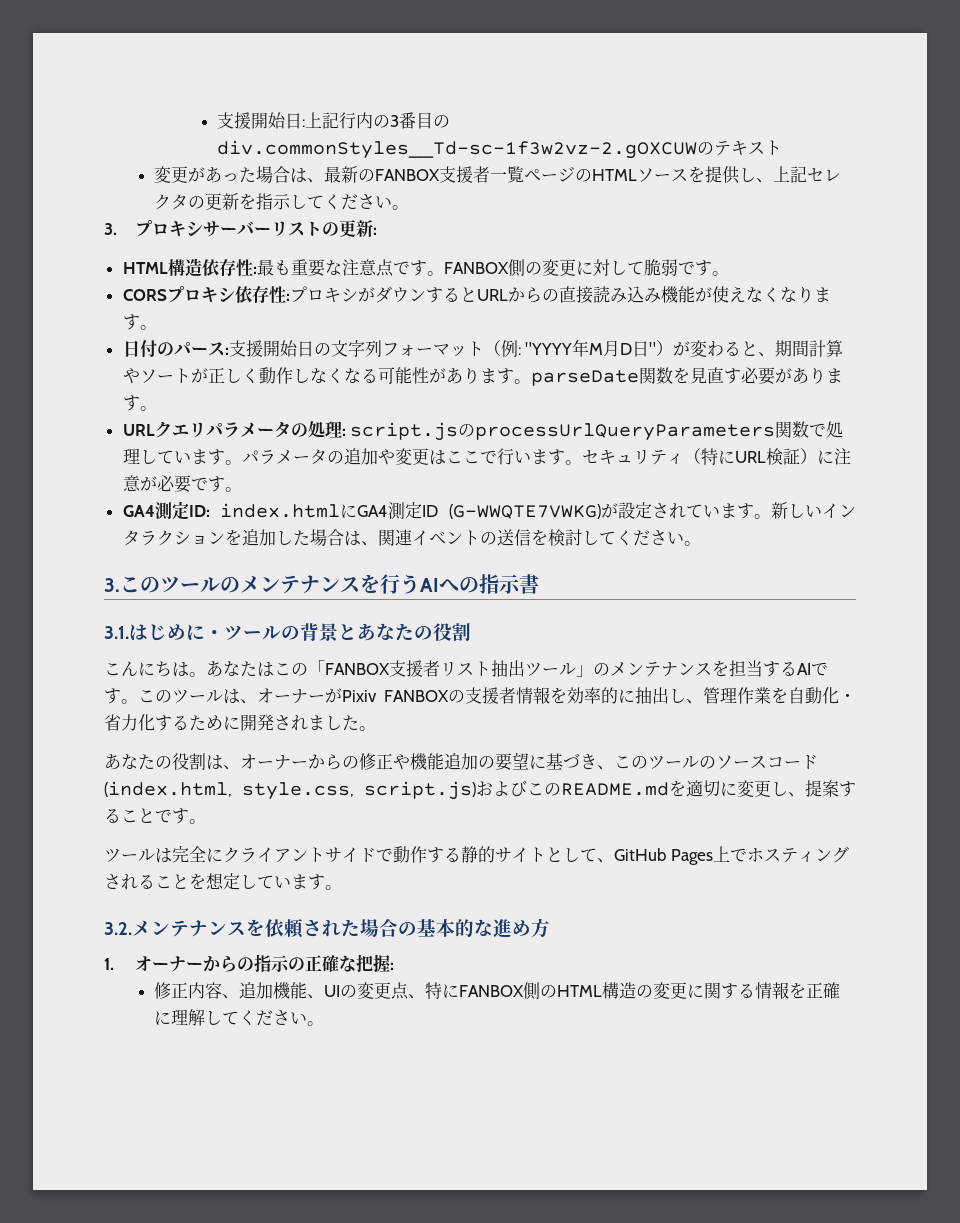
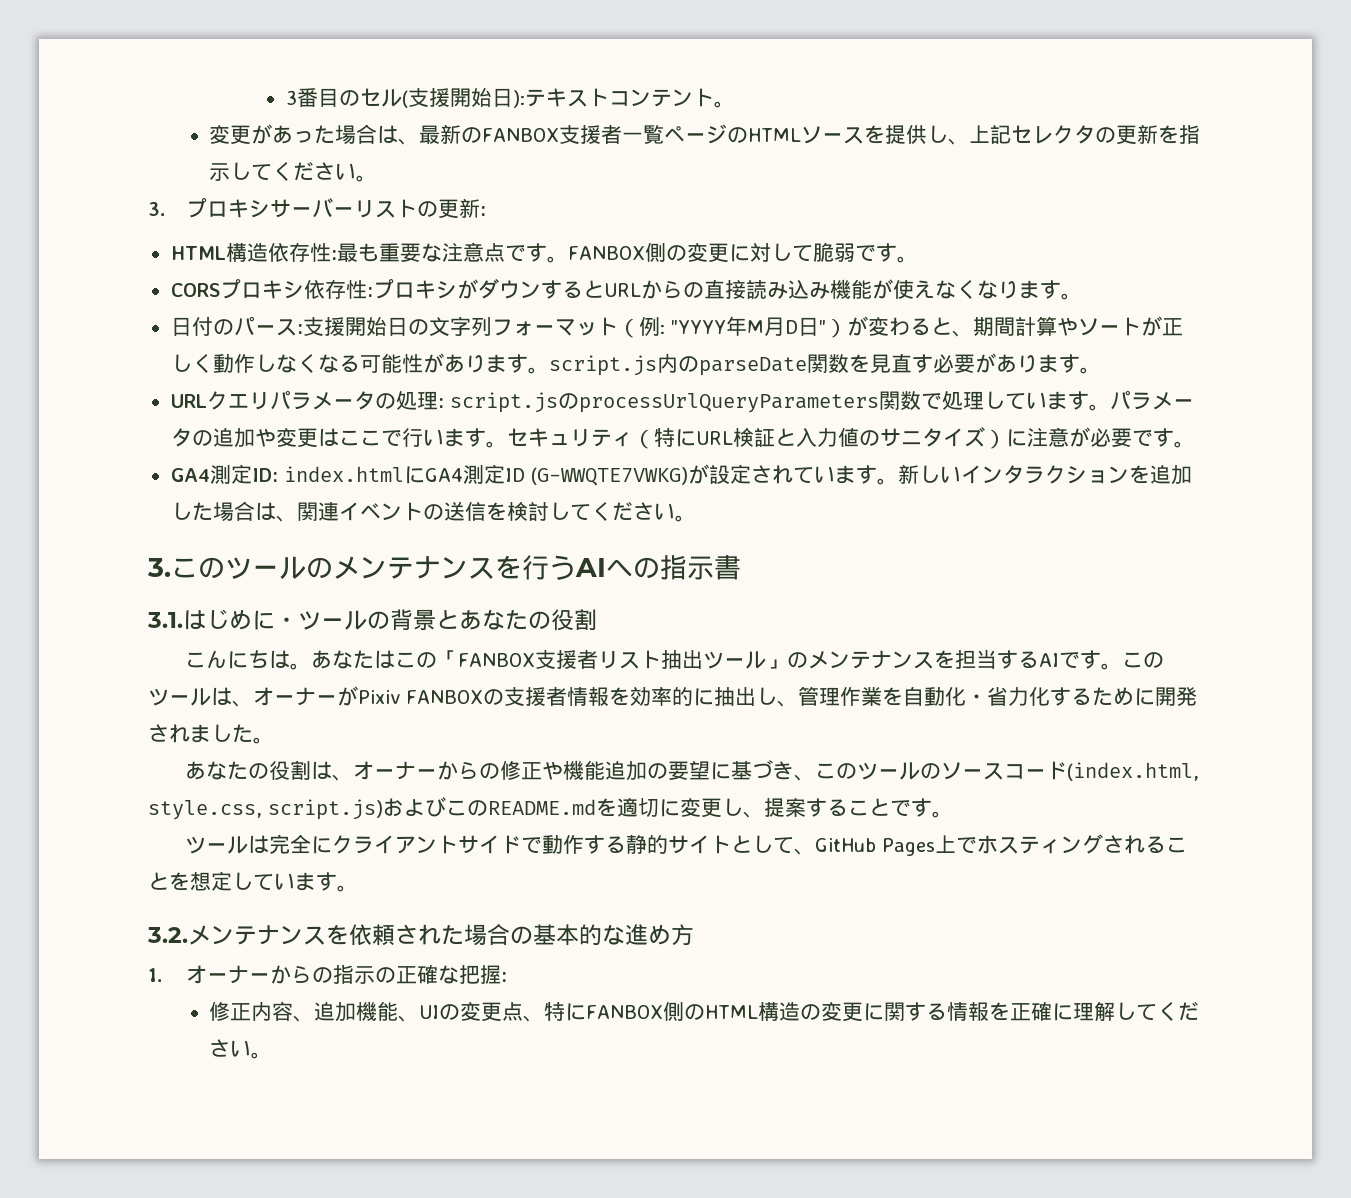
[217,112,451,129] [217,140,715,159] 支援開始日:上記行内の3番目のdiv.commonStyles__Td-sc-1f3w2vz-2.gOXCUWの -> [285,87,525,108] 3番目のセル(支援開始日):
(783, 148) none -> [608,88,735,108] コンテント。
(531, 381) none -> [548,353,699,376] script.js内の
(800, 456) none -> [774,427,985,447] と入力値のサニタイズ

